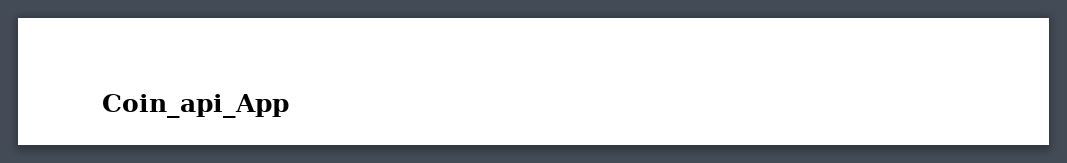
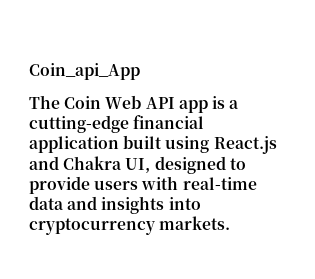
(289, 106) none -> [29,95,240,113] [29,115,205,133] [29,135,277,154] [29,156,246,174] [29,176,257,194] [29,196,201,214] [29,216,231,235] // The Coin Web API app is a cutting-edge financial application built using React.js and Chakra UI, designed to provide users with real-time data and insights into cryptocurrency markets.

